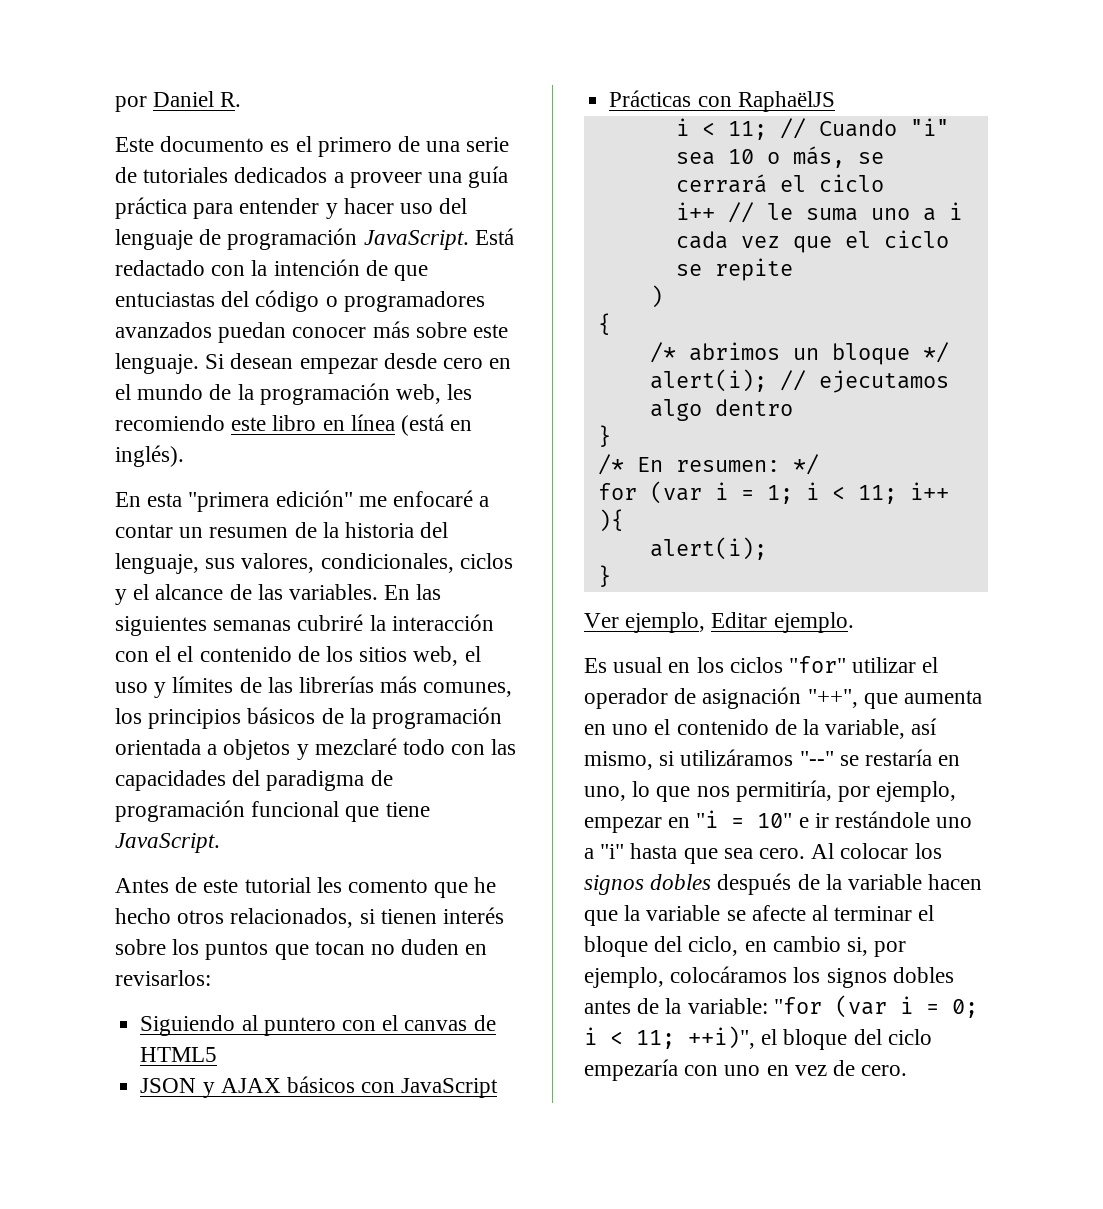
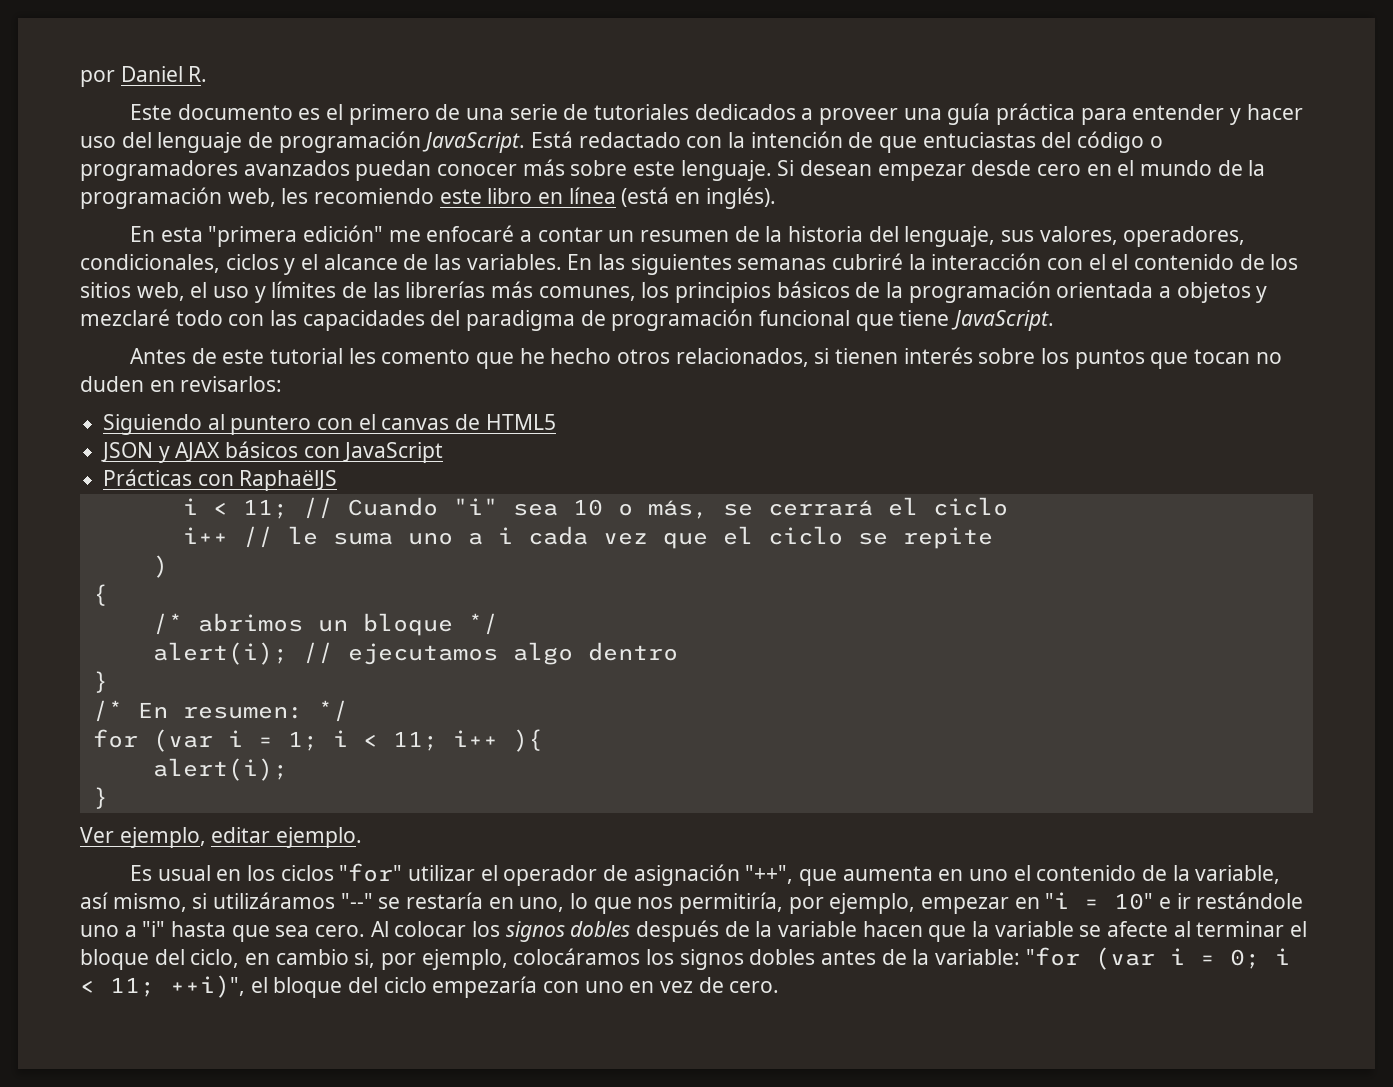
(315, 563) none -> [1123,226,1246,247] operadores,
[711,612,768,628] Editar -> [211,827,271,843] editar

